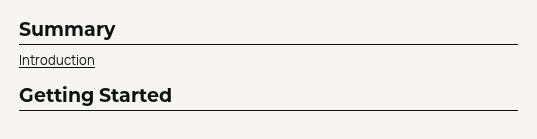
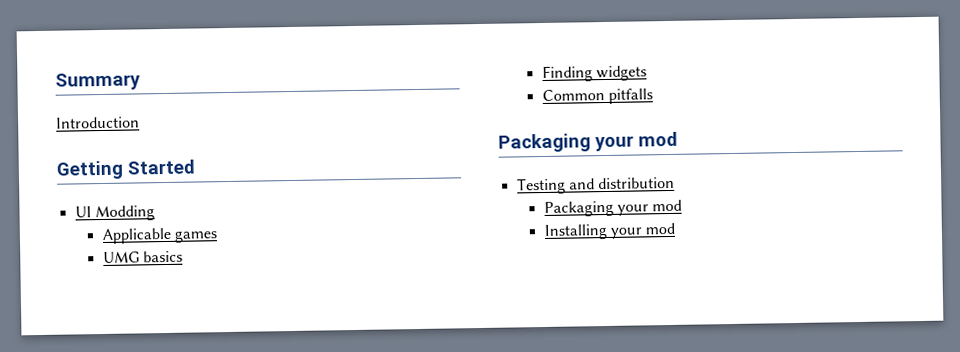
(173, 95) none -> [74,205,155,222] [101,227,218,245] [102,250,183,264] [541,65,647,83] [541,88,653,104] [498,131,678,153] [516,176,676,195] [543,199,683,217] [543,222,676,240] // UI Modding // Applicable games // UMG basics // Finding widgets // Common pitfalls // Packaging your mod // Testing and distribution // Packaging your mod // Installing your mod

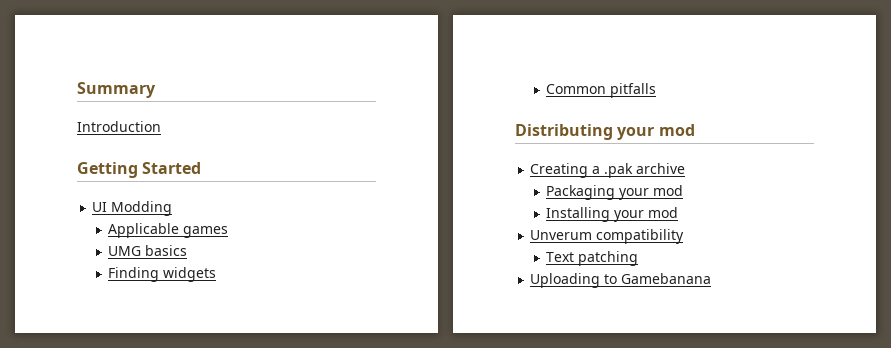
[498,131,678,153] [516,176,676,195] Packaging your mod // Testing and distribution -> [515,124,695,140] [530,163,686,178] Distributing your mod // Creating a .pak archive
(676, 228) none -> [530,229,685,244] [546,251,639,266] [530,273,712,288] // Unverum compatibility // Text patching // Uploading to Gamebanana

